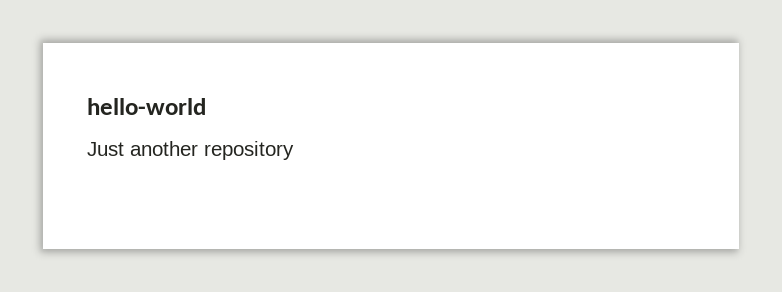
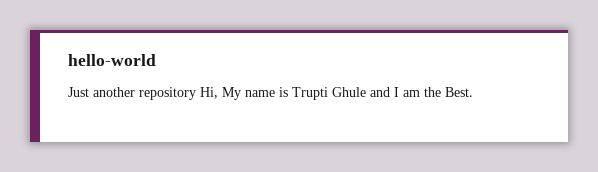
(294, 150) none -> [200,87,473,100] Hi, My name is Trupti Ghule and I am the Best.

